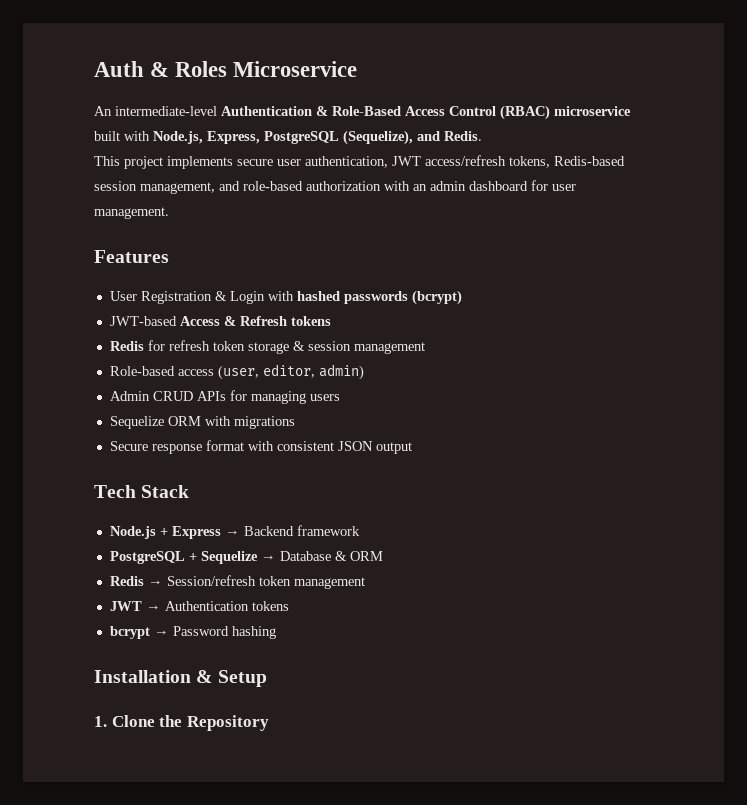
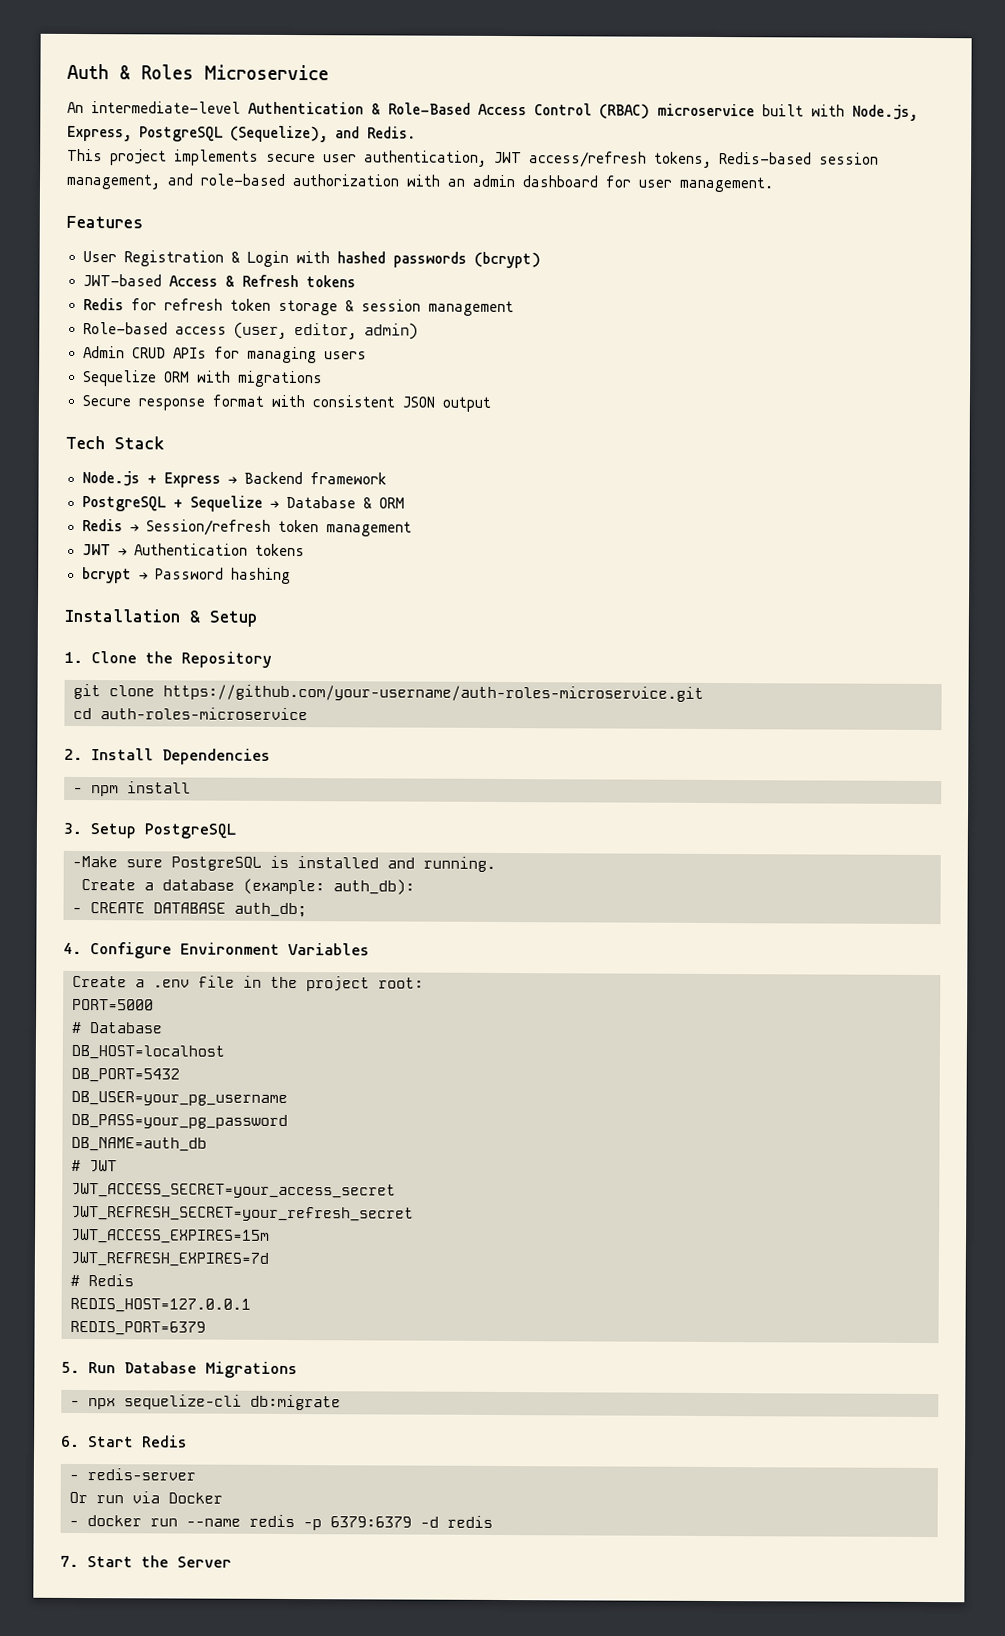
(269, 723) none -> [73,683,704,702] [73,707,308,721] [64,748,271,765] [73,781,191,797] [63,822,236,839] [72,855,496,872] [81,878,415,895] [72,902,307,918] [63,942,370,959] [72,975,424,992] [72,998,154,1011] [71,1021,163,1034] [71,1044,225,1060] [71,1067,180,1083] [71,1090,288,1106] [71,1113,288,1129] [71,1136,207,1152] [71,1159,117,1173] [71,1182,396,1199] [71,1205,414,1222] [70,1228,270,1244] [70,1251,269,1267] [70,1274,134,1287] [70,1297,251,1313] [70,1320,206,1336] [61,1361,298,1379] [70,1394,341,1411] [61,1435,188,1448] [69,1468,196,1481] [69,1491,223,1504] [69,1514,493,1531] [60,1555,232,1568] // git clone https://github.com/your-username/auth-roles-microservice.git // cd auth-roles-microservice // 2. Install Dependencies // - npm install // 3. Setup PostgreSQL // -Make sure PostgreSQL is installed and running. // Create a database (example: auth_db): // - CREATE DATABASE auth_db; // 4. Configure Environment Variables // Create a .env file in the project root: // PORT=5000 // # Database // DB_HOST=localhost // DB_PORT=5432 // DB_USER=your_pg_username // DB_PASS=your_pg_password // DB_NAME=auth_db // # JWT // JWT_ACCESS_SECRET=your_access_secret // JWT_REFRESH_SECRET=your_refresh_secret // JWT_ACCESS_EXPIRES=15m // JWT_REFRESH_EXPIRES=7d // # Redis // REDIS_HOST=127.0.0.1 // REDIS_PORT=6379 // 5. Run Database Migrations // - npx sequelize-cli db:migrate // 6. Start Redis // - redis-server // Or run via Docker // - docker run --name redis -p 6379:6379 -d redis // 7. Start the Server

